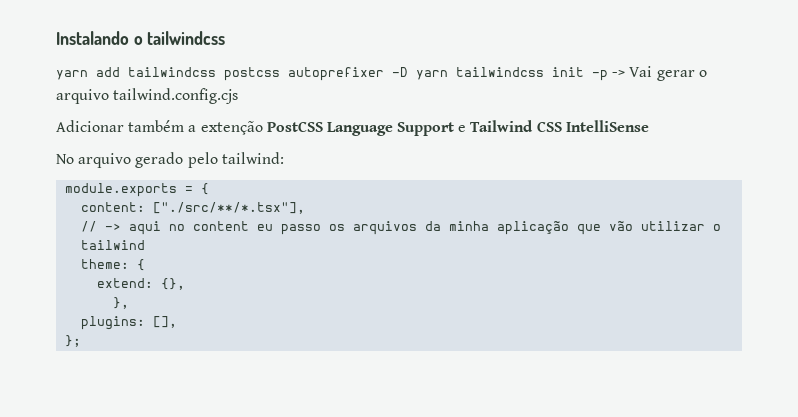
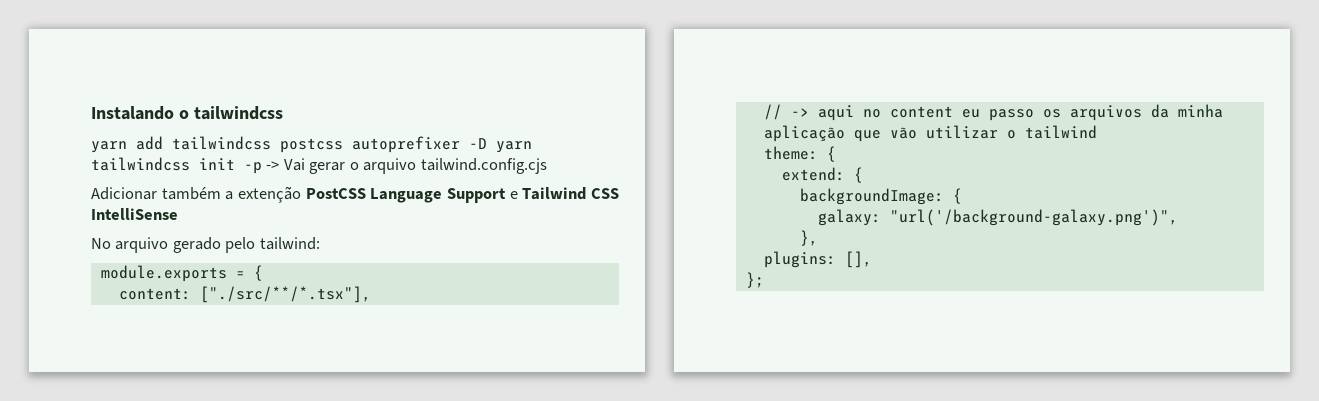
[161,278,186,290] {}, -> [853,167,863,183] [799,188,962,205] [817,209,1178,226] { // backgroundImage: { // galaxy: "url('/background-galaxy.png')",

